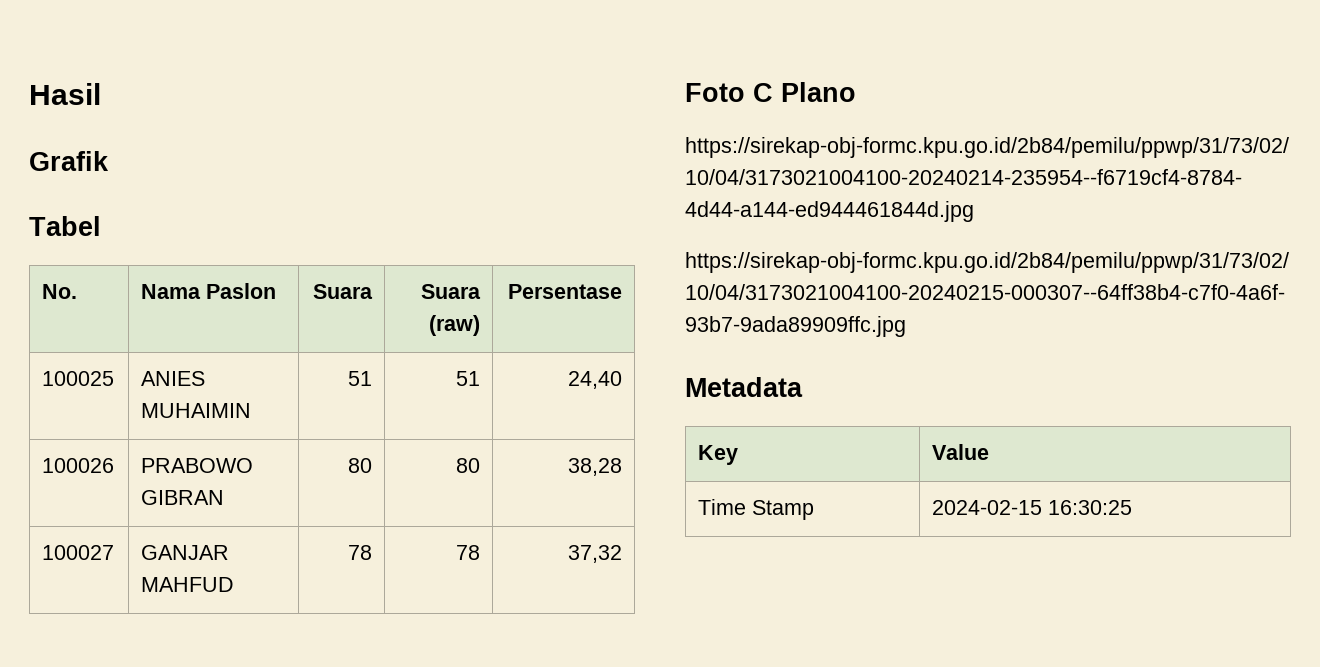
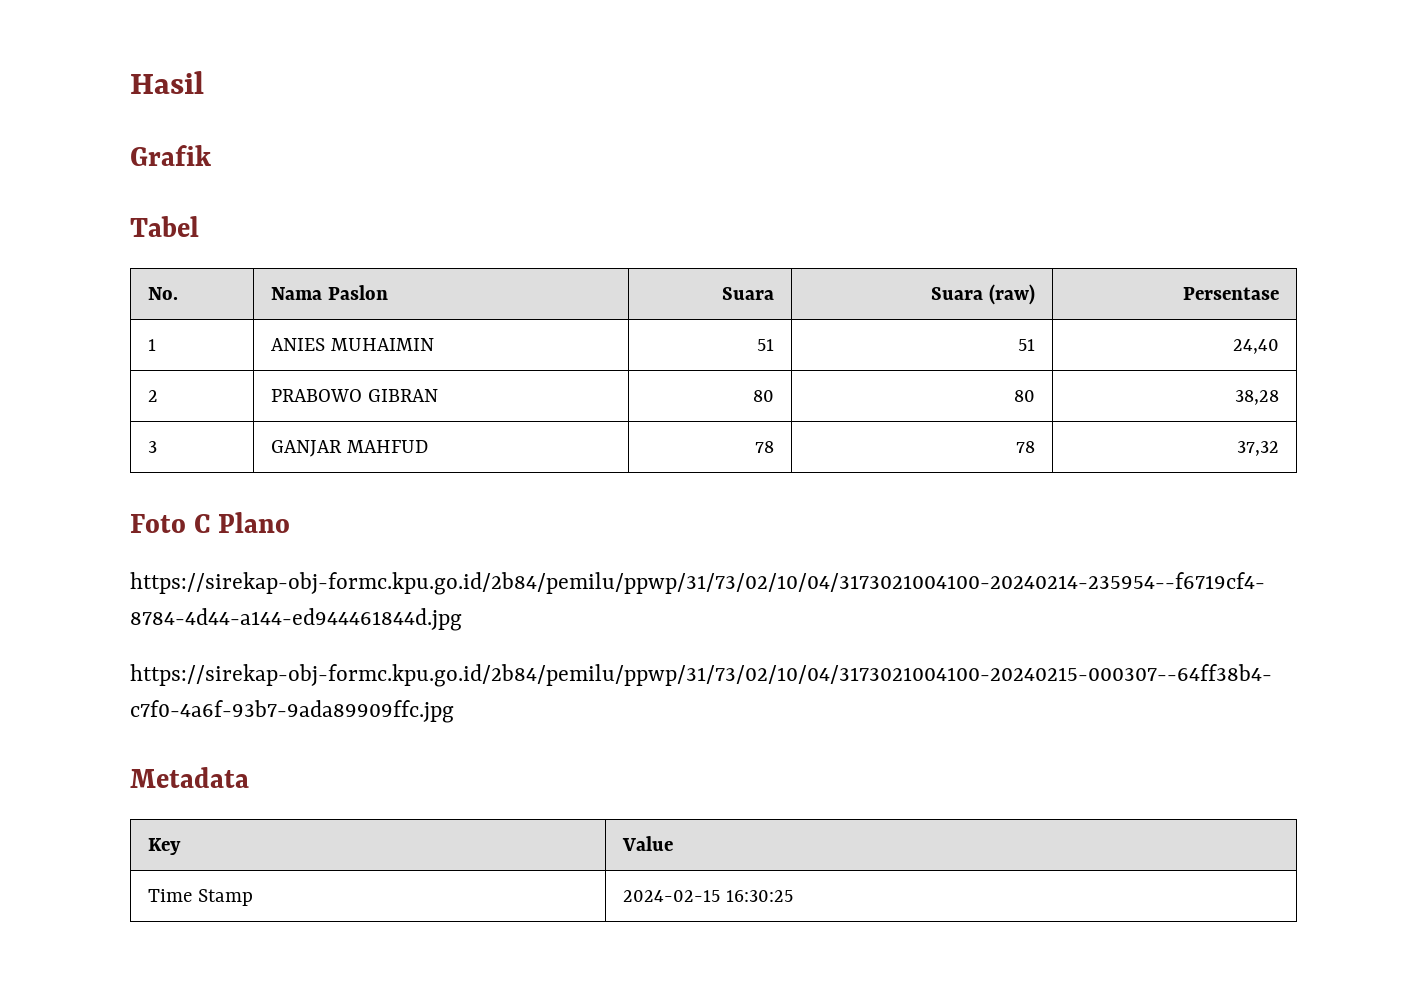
[42,371,115,386] 100025 -> [148,339,157,351] 1
[42,458,115,473] 100026 -> [148,390,159,402] 2
[42,545,115,560] 100027 -> [148,441,158,453] 3

